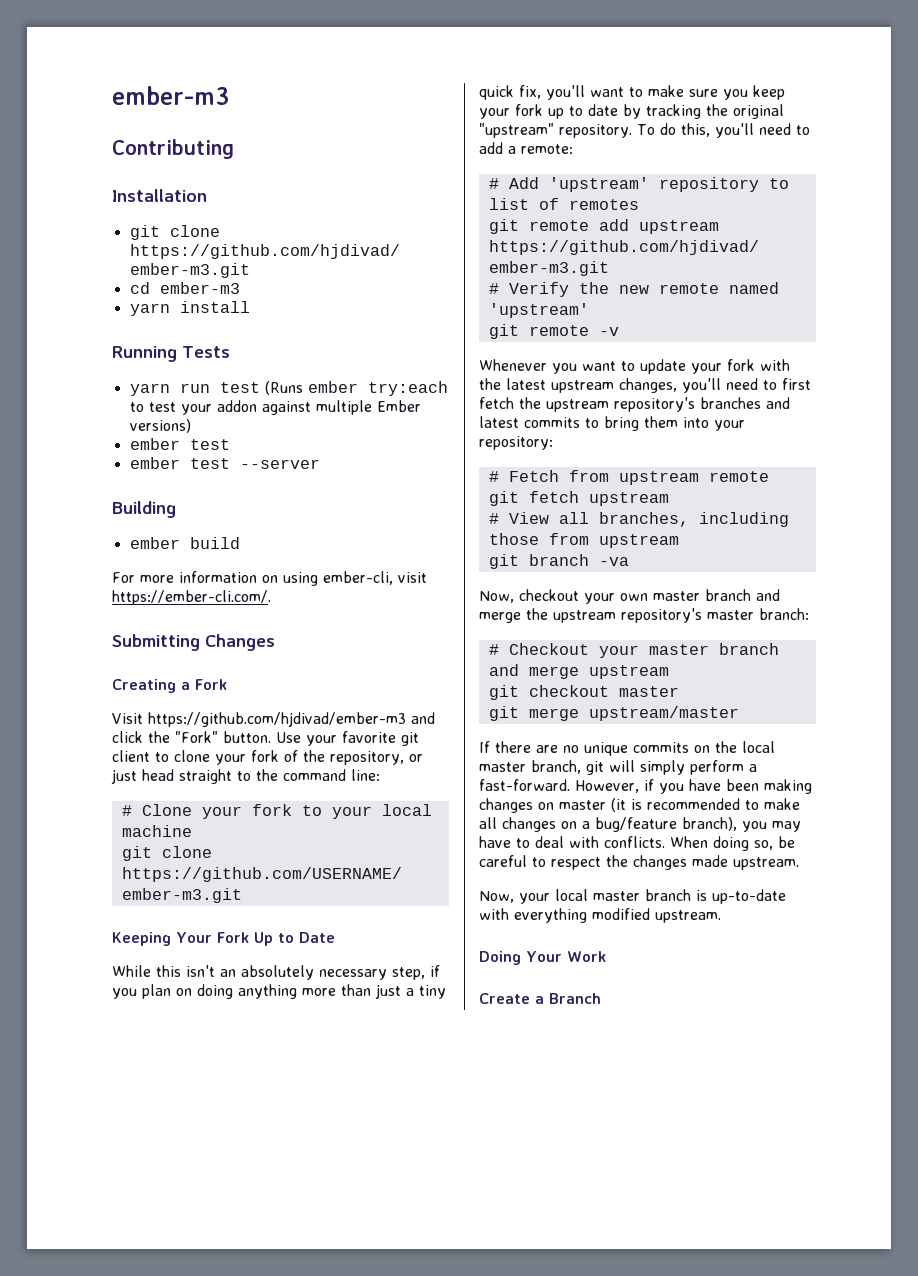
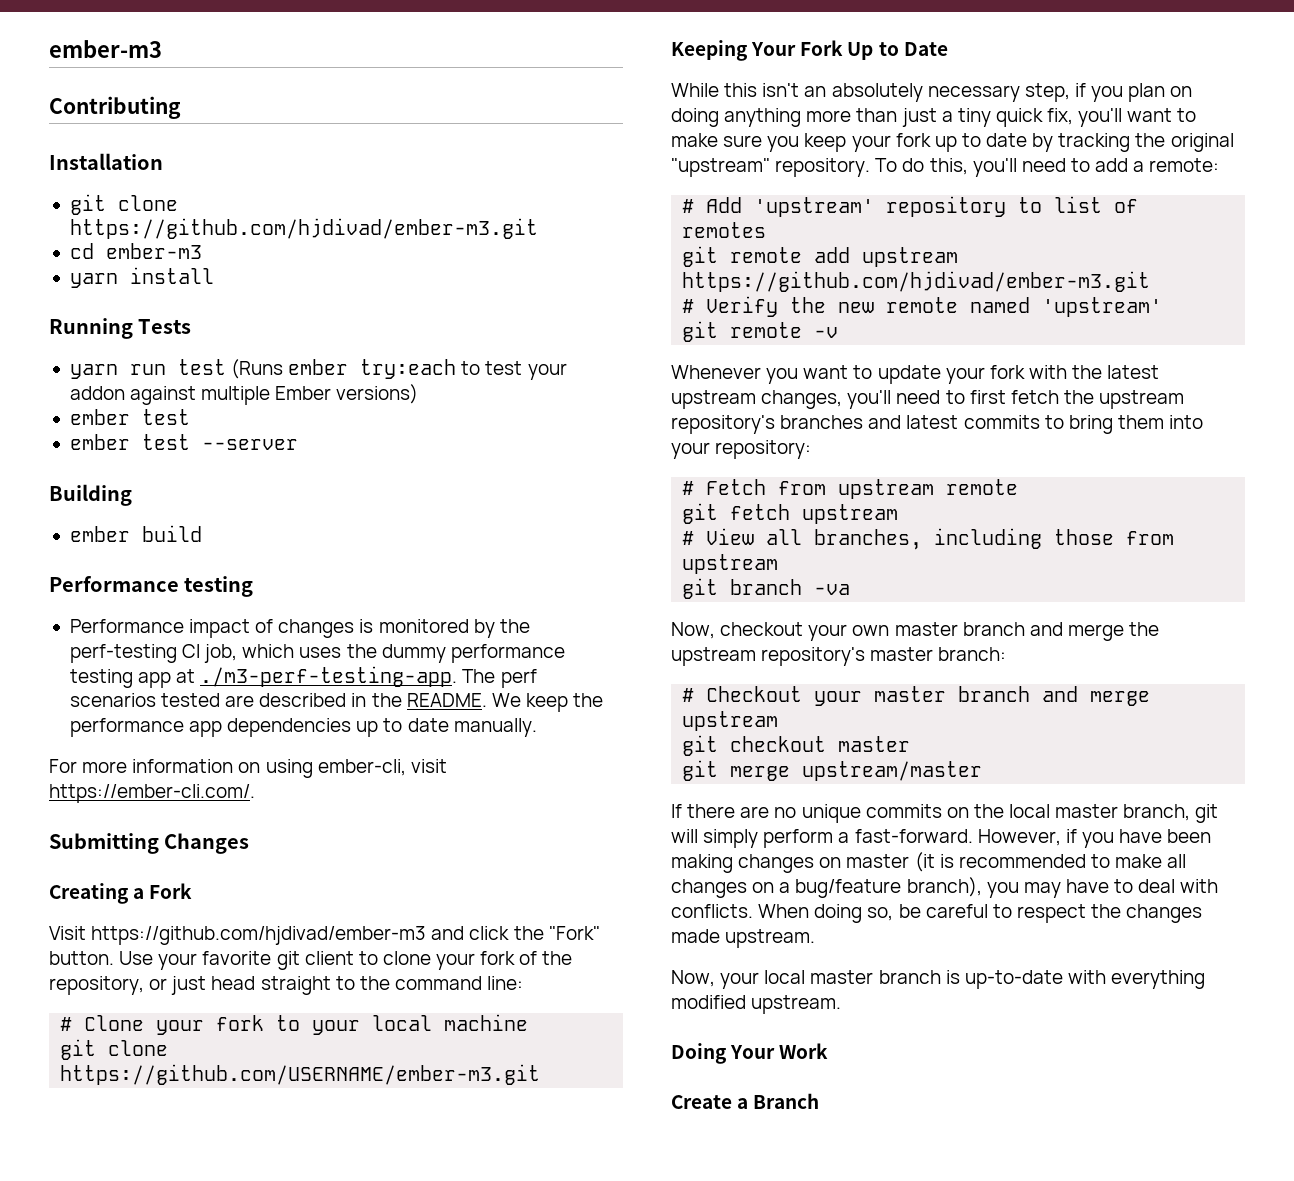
(240, 543) none -> [49,576,254,597] [69,619,530,638] [69,644,565,663] [69,666,537,688] [69,693,604,712] [69,718,537,737] // Performance testing // Performance impact of changes is monitored by the perf-testing CI job, which uses the dummy performance testing app at ./m3-perf-testing-app. The perf scenarios tested are described in the README. We keep the performance app dependencies up to date manually.

